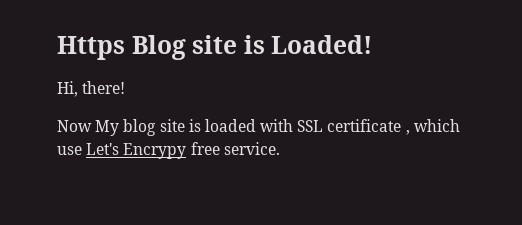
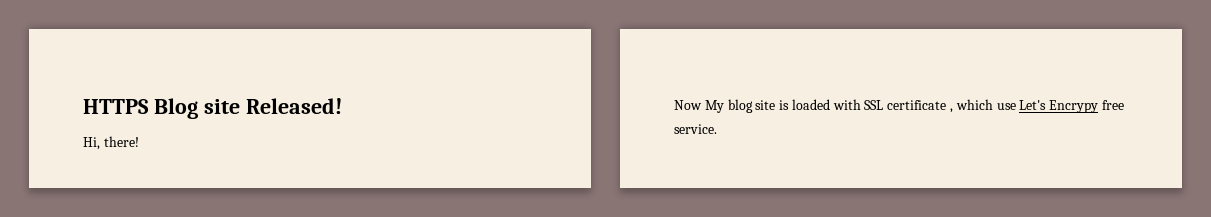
[57,36,125,60] Https -> [83,99,149,114] HTTPS
[243,35,373,54] is Loaded! -> [245,98,342,114] Released!

